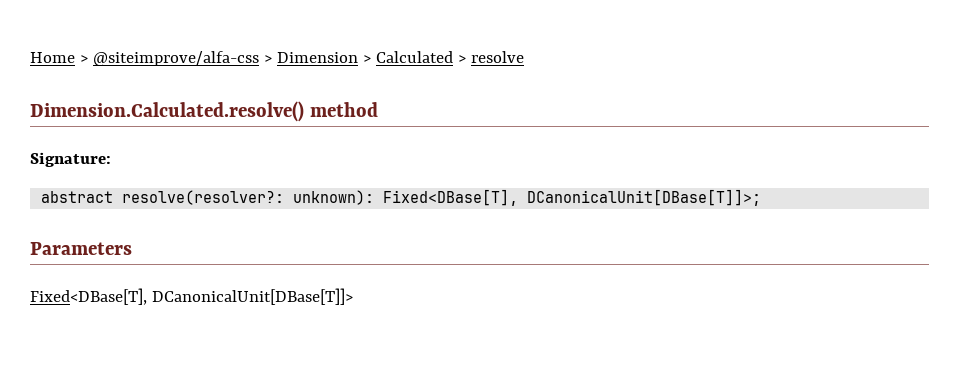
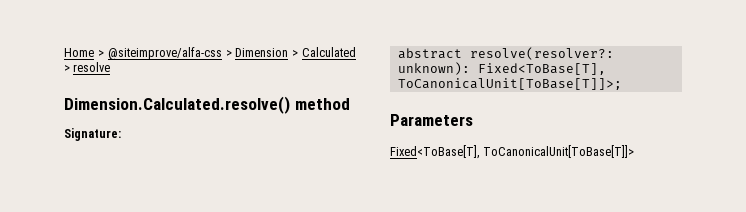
[383,189,762,206] Fixed<DBase[T], DCanonicalUnit[DBase[T]]>; -> [477,63,606,75] [397,78,622,90] Fixed<ToBase[T], ToCanonicalUnit[ToBase[T]]>;
[30,288,353,305] Fixed<DBase[T], DCanonicalUnit[DBase[T]]> -> [390,145,635,159] Fixed<ToBase[T], ToCanonicalUnit[ToBase[T]]>

